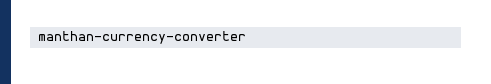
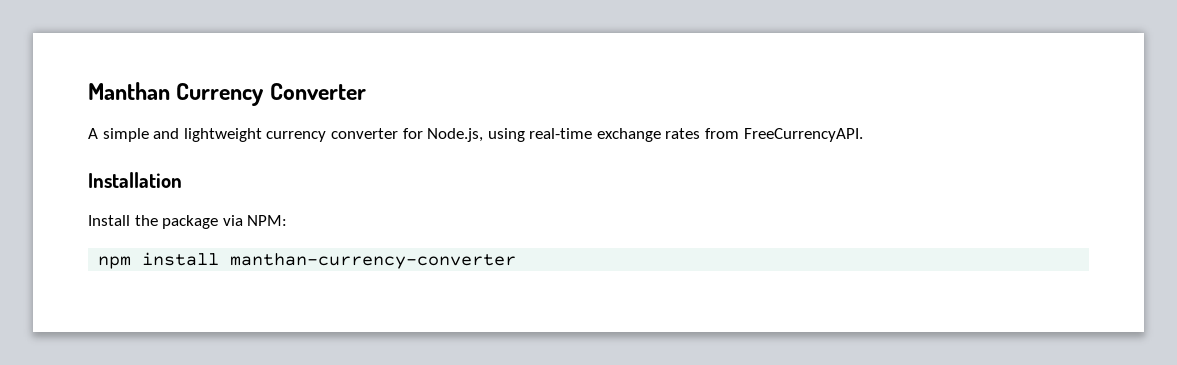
(38, 37) none -> [88,82,366,106] [88,128,863,142] [88,172,182,188] [88,215,288,229] [98,252,220,269] Manthan Currency Converter // A simple and lightweight currency converter for Node.js, using real-time exchange rates from FreeCurrencyAPI. // Installation // Install the package via NPM: // npm install

